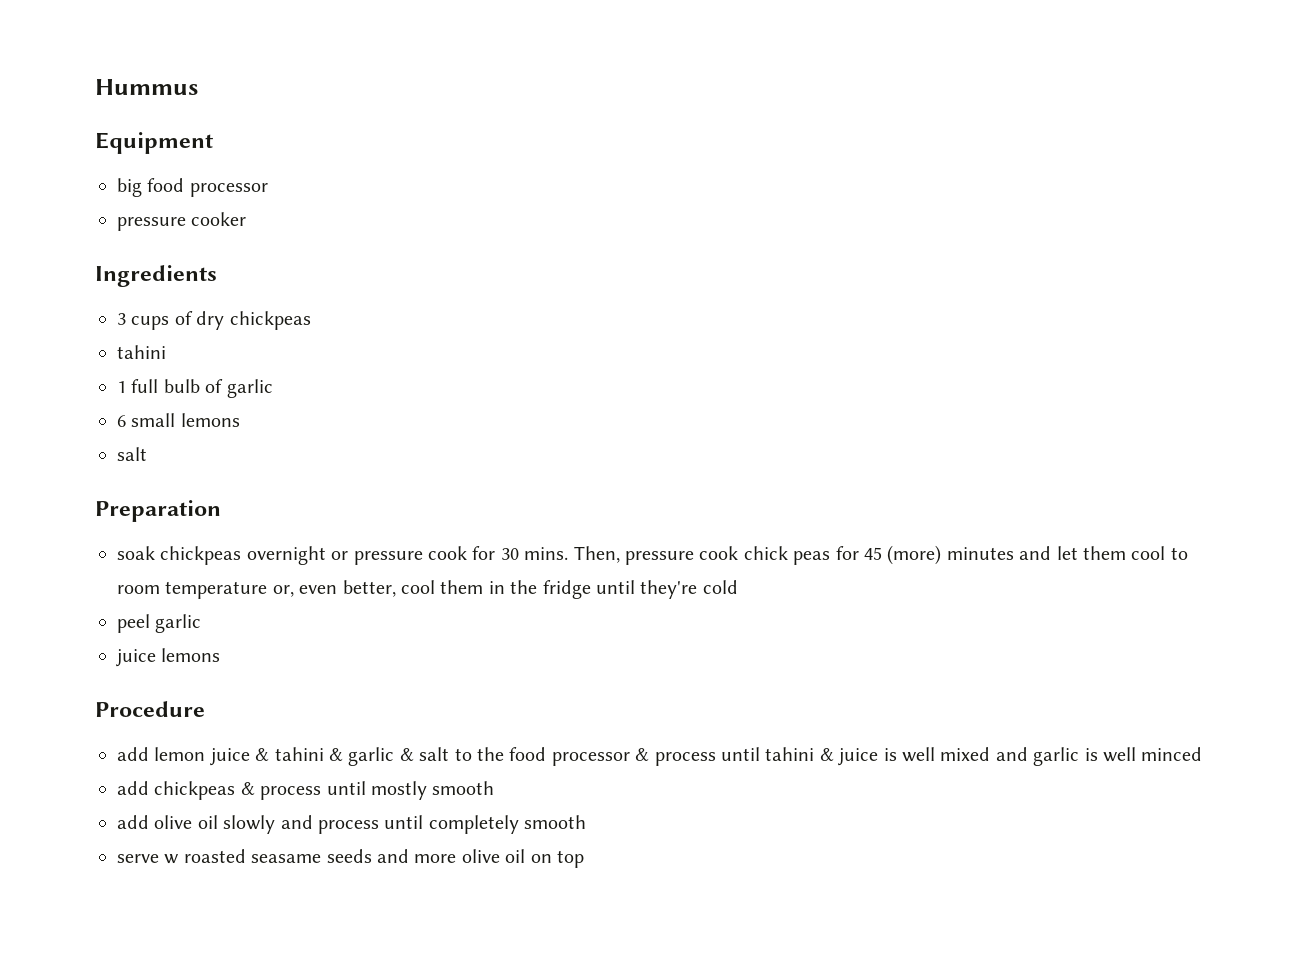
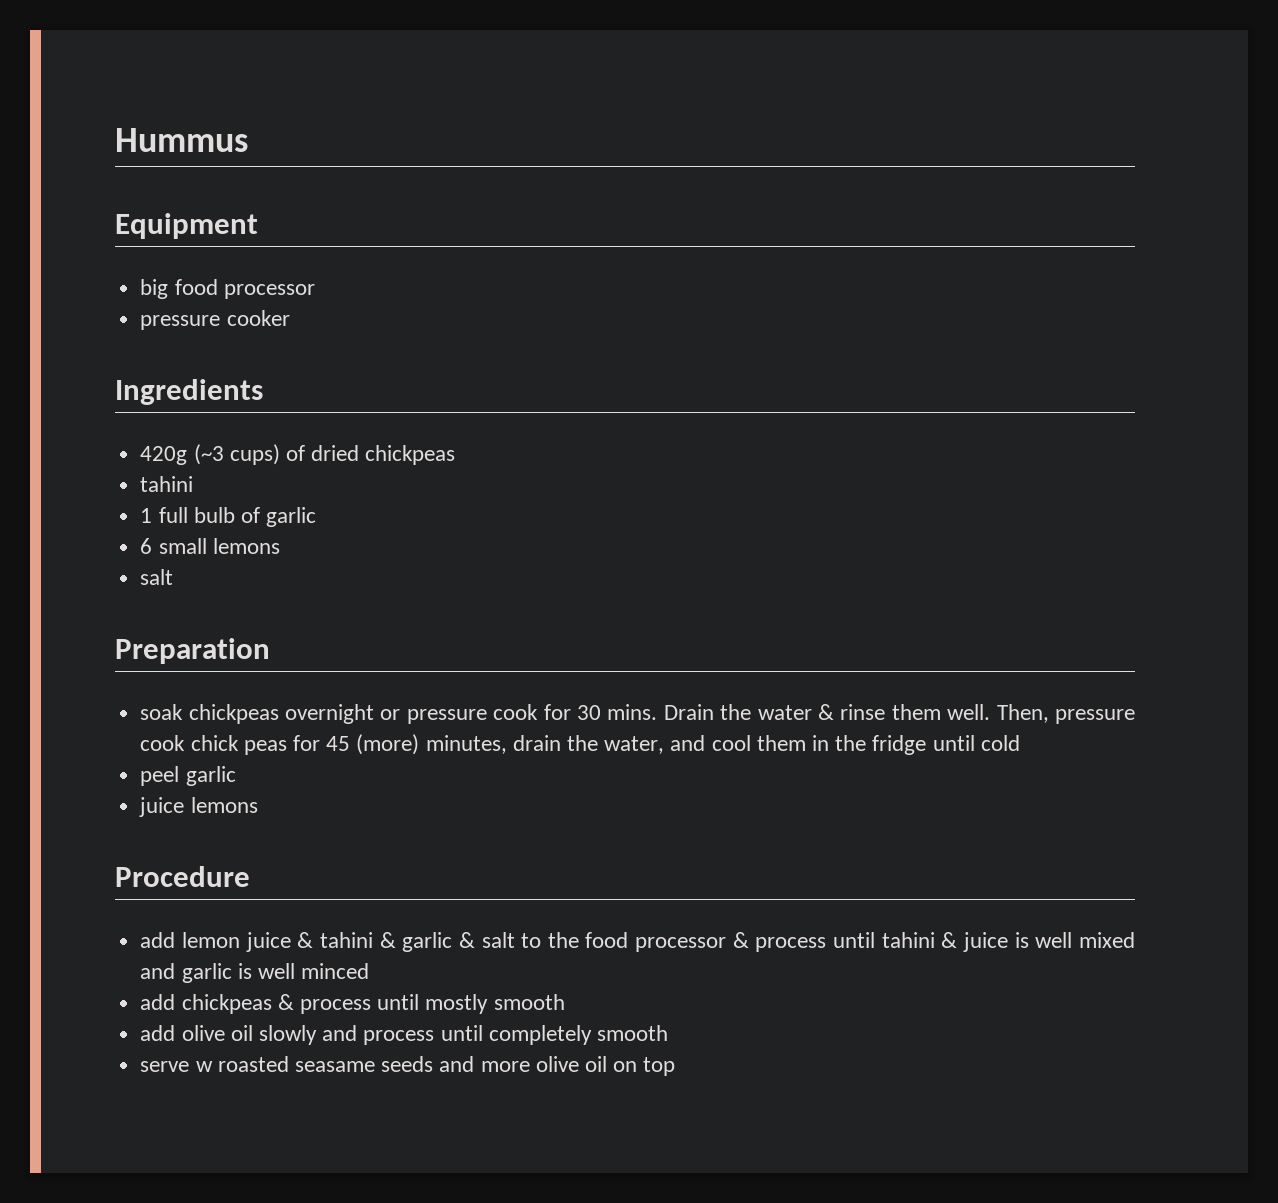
[117,311,225,330] 3 cups of dry -> [140,444,360,465] 420g (~3 cups) of dried
(569, 553) none -> [663,704,991,720] Drain the water & rinse them well.
[946,546,1188,560] [117,580,396,599] minutes and let them cool to room temperature or, even better, -> [425,735,706,754] minutes, drain the water, and
[640,580,698,599] they're -> (975, 743) none

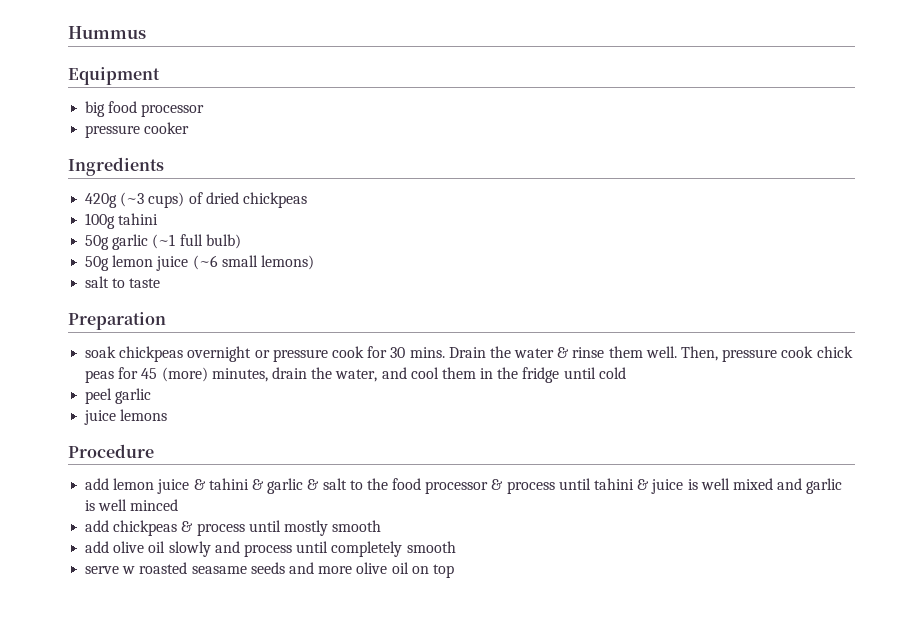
(456, 455) none -> [85,213,116,229] 100g
[140,507,317,527] [140,538,280,554] [140,569,174,585] 1 full bulb of garlic // 6 small lemons // salt -> [85,234,241,250] [85,255,314,271] [85,276,161,288] 50g garlic (~1 full bulb) // 50g lemon juice (~6 small lemons) // salt to taste

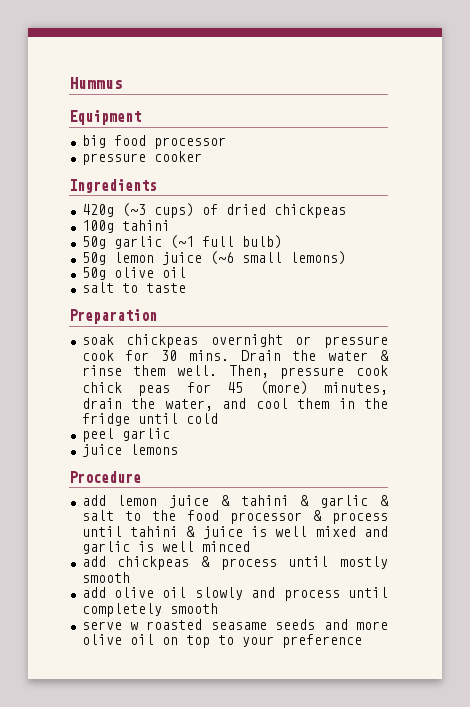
(314, 262) none -> [81,267,186,280] // 50g olive oil
(454, 571) none -> [217,634,362,648] to your preference

